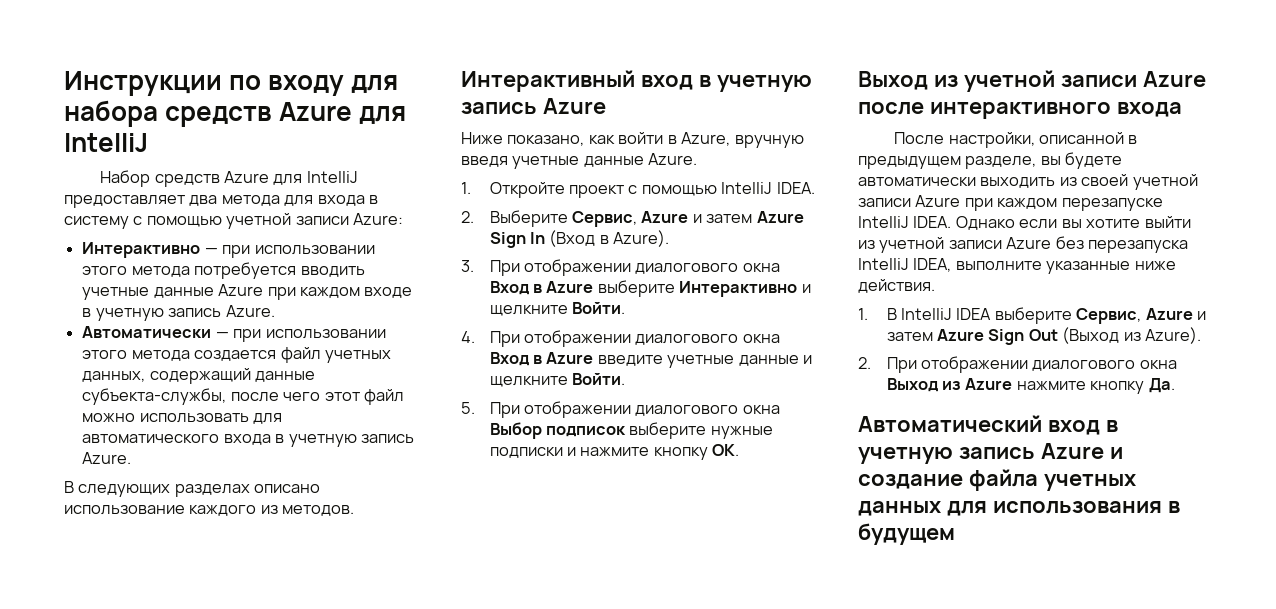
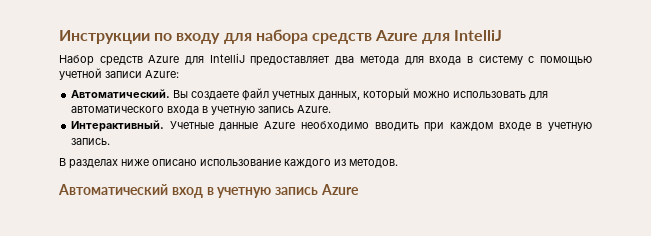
[82,242,375,258] [82,262,365,279] [82,284,413,300] [82,305,275,321] [82,326,386,342] [82,347,391,363] [82,368,316,384] [82,388,404,405] Интерактивно — при использовании этого метода потребуется вводить учетные данные Azure при каждом входе в учетную запись Azure. // Автоматически — при использовании этого метода создается файл учетных данных, содержащий данные субъекта-службы, после чего этот файл -> [71,88,411,101] Автоматический. Вы создаете файл учетных данных, который
[64,481,250,497] // В следующих разделах -> [71,120,592,132] [71,138,111,145] [59,158,149,169] // Интерактивный. Учетные данные Azure необходимо вводить при каждом входе в учетную запись. // В разделах ниже
[461,70,812,92] [461,98,606,114] [461,132,804,148] [461,153,698,169] [461,182,815,198] [461,210,804,227] [489,230,670,248] [461,259,780,276] [489,280,811,297] [489,302,626,316] [461,330,780,347] [489,352,813,368] [489,373,626,387] [461,401,780,418] [489,422,773,439] [489,444,740,460] [858,70,1206,92] [858,102,1182,119] [894,132,1138,148] [858,152,1123,169] [858,174,1198,190] [858,195,1163,211] [858,216,1191,230] [858,236,1189,253] [858,258,1176,274] [858,279,935,293] [858,307,1207,324] [886,327,1202,345] [858,356,1177,373] [886,378,1175,394] // Интерактивный вход в учетную запись Azure // Ниже показано, как войти в Azure, вручную введя учетные данные Azure. // 1. Откройте проект с помощью IntelliJ IDEA. // 2. Выберите Сервис, Azure и затем Azure Sign In (Вход в Azure). // 3. При отображении диалогового окна Вход в Azure выберите Интерактивно и щелкните Войти. // 4. При отображении диалогового окна Вход в Azure введите учетные данные и щелкните Войти. // 5. При отображении диалогового окна Выбор подписок выберите нужные подписки и нажмите кнопку ОК. // Выход из учетной записи Azure после интерактивного входа // После настройки, описанной в предыдущем разделе, вы будете автоматически выходить из своей учетной записи Azure при каждом перезапуске IntelliJ IDEA. Однако если вы хотите выйти из учетной записи Azure без перезапуска IntelliJ IDEA, выполните указанные ниже действия. // 1. В IntelliJ IDEA выберите Сервис, Azure и затем Azure Sign Out (Выход из Azure). // 2. При отображении диалогового окна Выход из Azure нажмите кнопку Да. -> (398, 163) none
[1109,447,1123,459] [858,469,1136,491] [858,501,1180,516] [858,523,955,545] и создание файла учетных данных для использования в будущем -> (359, 189) none

